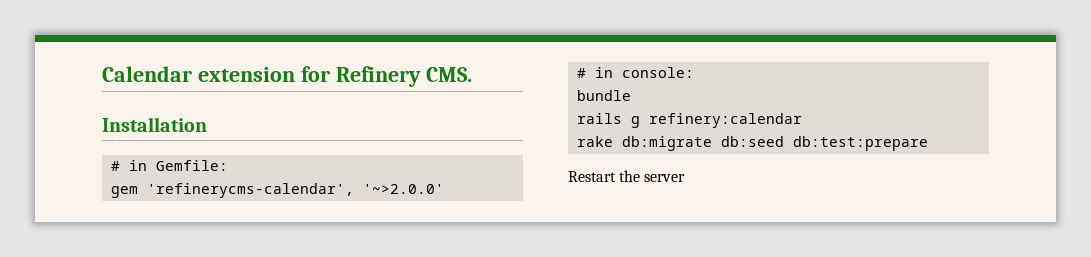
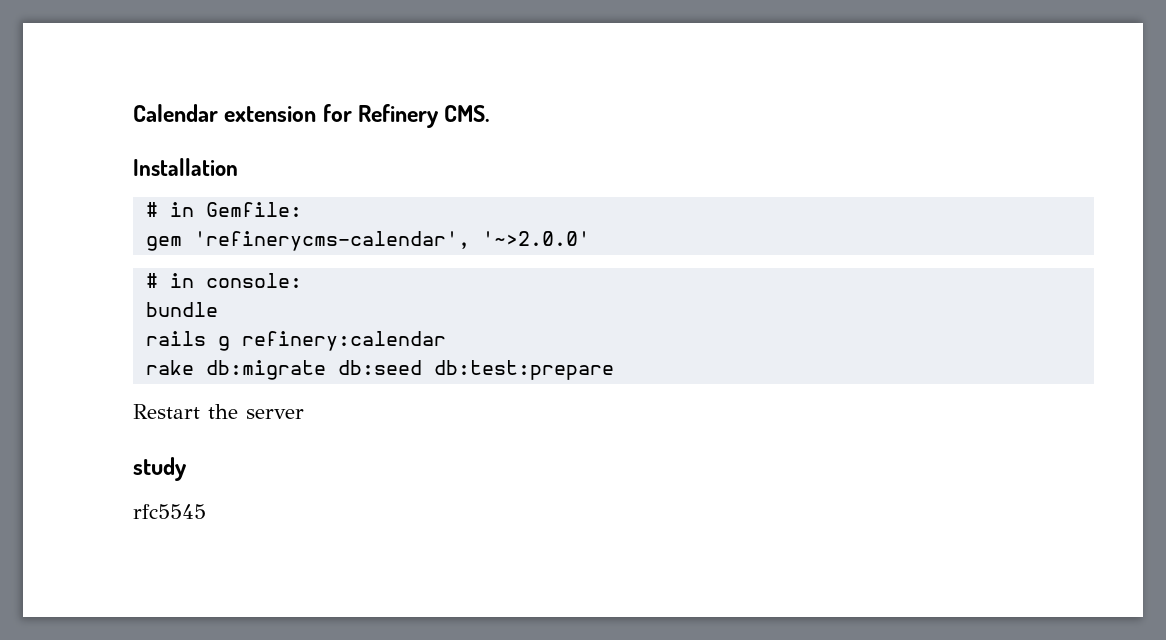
(686, 178) none -> [133,457,186,481] [133,504,206,519] // study // rfc5545

